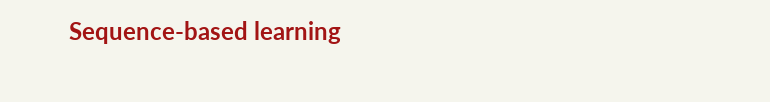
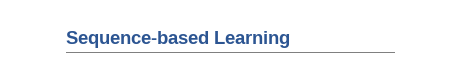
[254,21,342,44] learning -> [214,31,290,48] Learning

